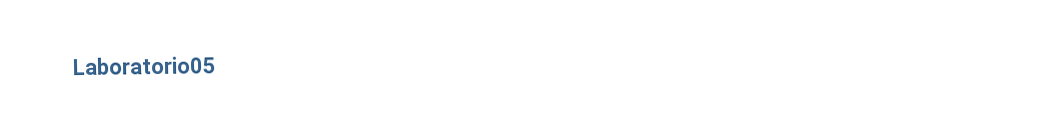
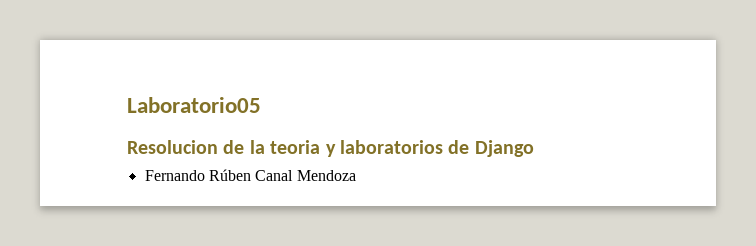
(216, 66) none -> [127,140,534,157] [144,169,356,181] // Resolucion de la teoria y laboratorios de Django // Fernando Rúben Canal Mendoza

